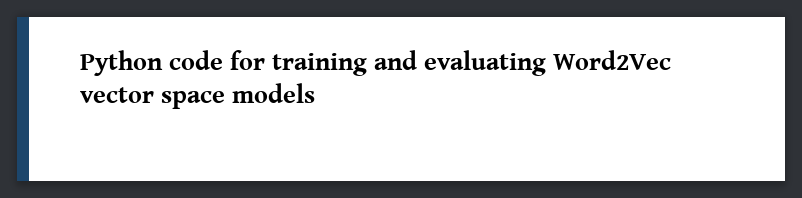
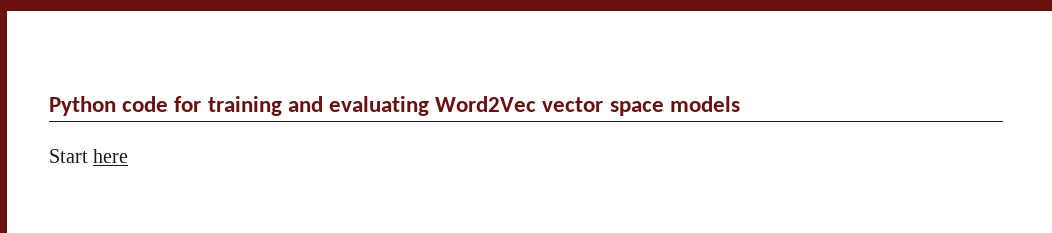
(315, 93) none -> [49,149,129,163] // Start here

